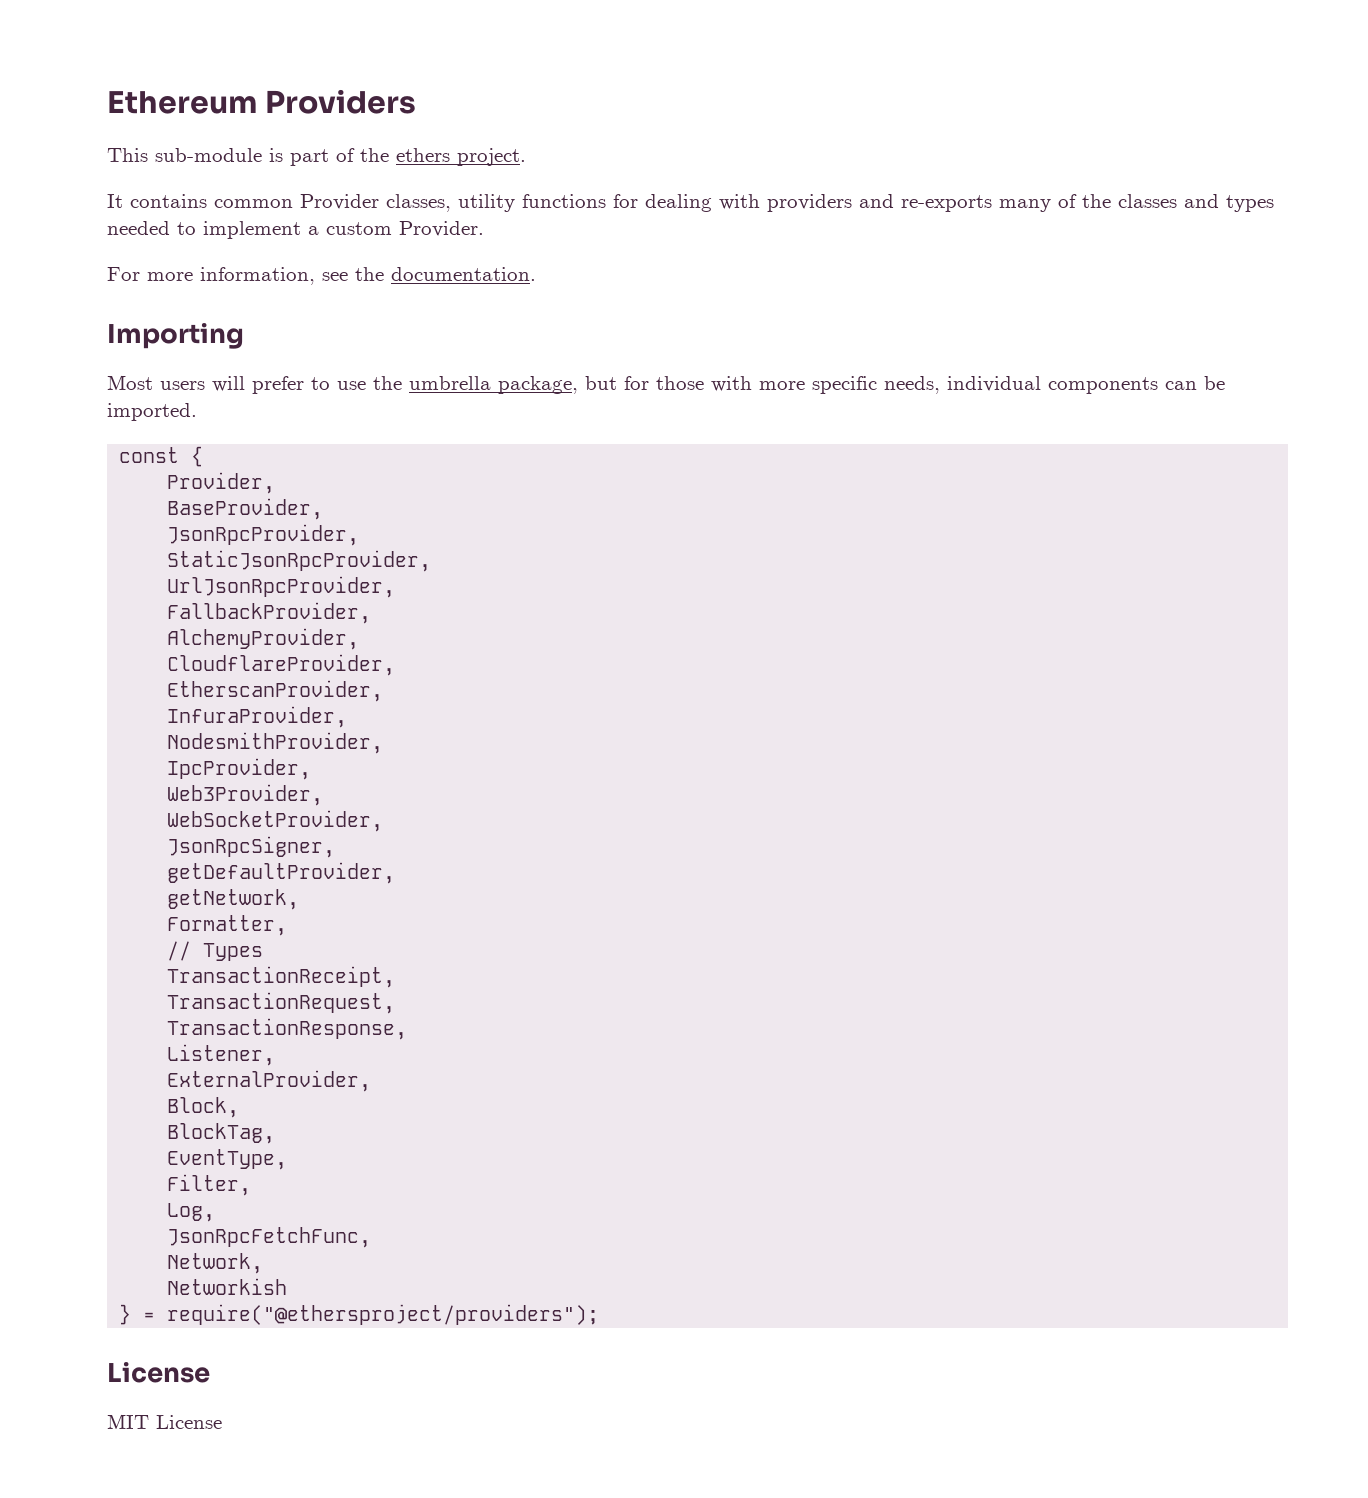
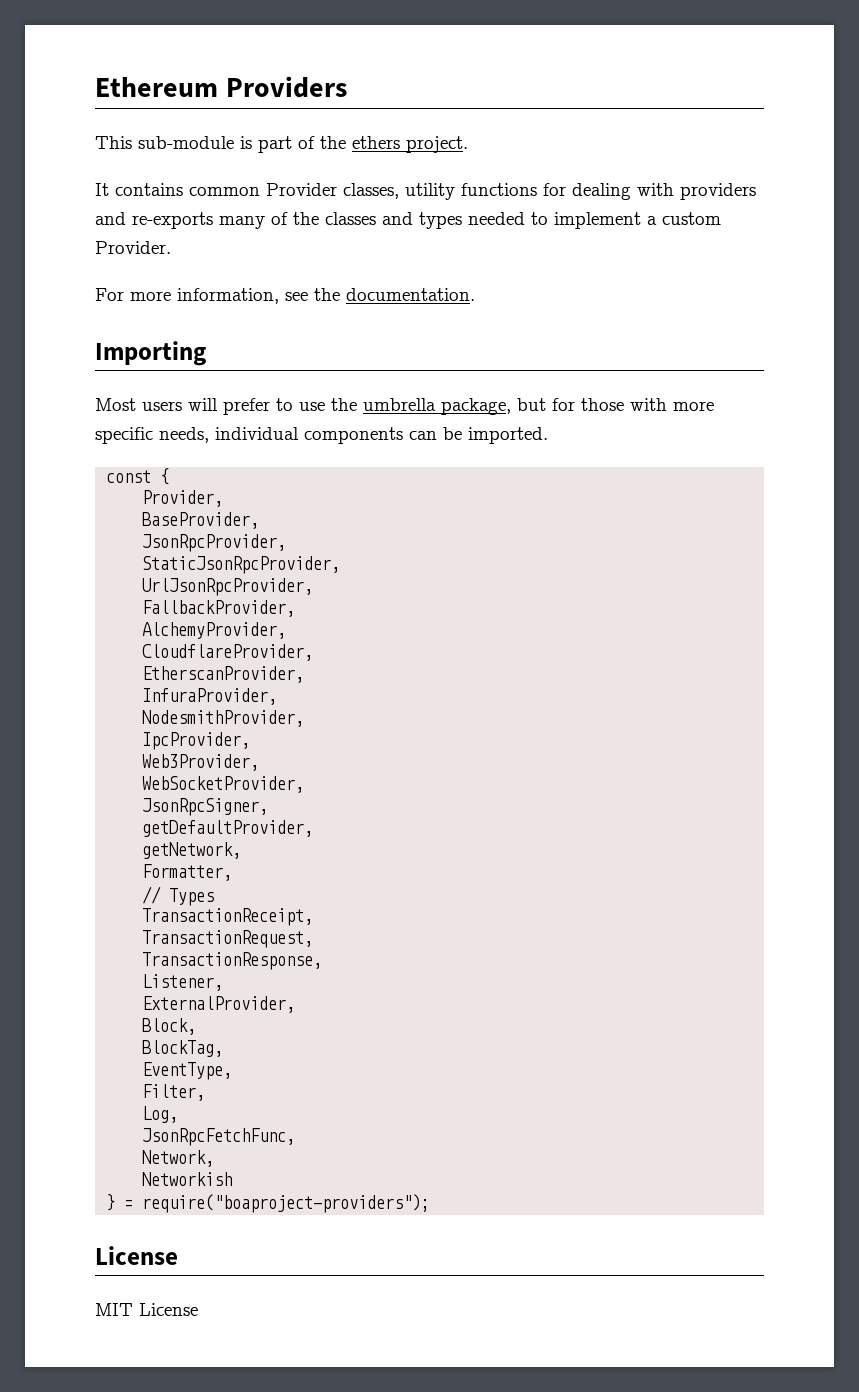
[167,1304,600,1325] require("@ethersproject/providers"); -> [142,1194,431,1213] require("boaproject-providers");

